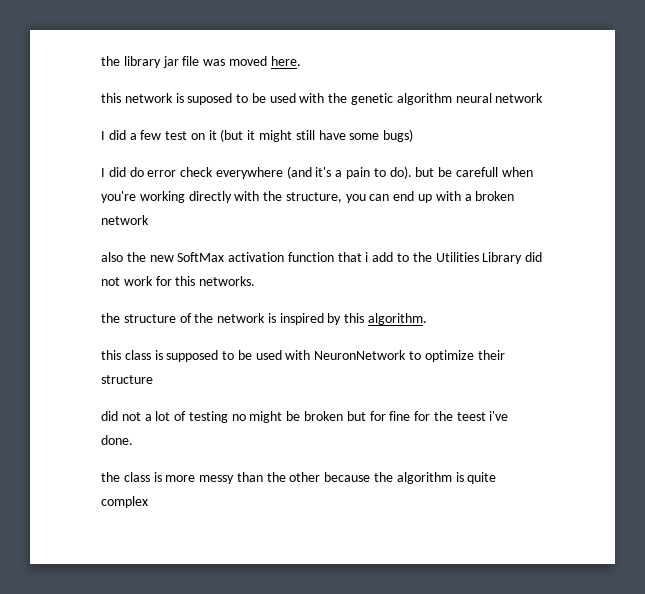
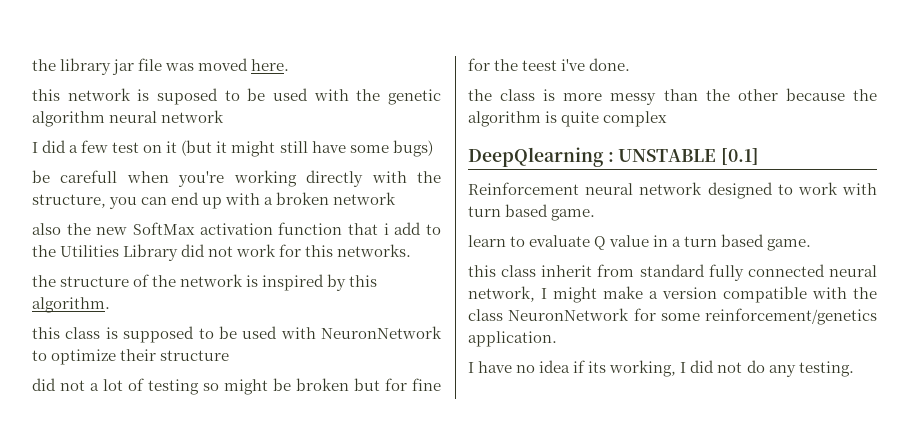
[101,166,435,179] I did do error check everywhere (and it's a pain to do). but -> (433, 148) none
[231,414,246,421] no -> [203,383,219,391] so
(148, 502) none -> [468,147,760,167] [468,182,877,199] [468,204,596,221] [468,234,812,251] [468,264,877,281] [468,286,877,303] [468,308,877,325] [468,331,557,347] [468,360,854,377] // DeepQlearning : UNSTABLE [0.1] // Reinforcement neural network designed to work with turn based game. // learn to evaluate Q value in a turn based game. // this class inherit from standard fully connected neural network, I might make a version compatible with the class NeuronNetwork for some reinforcement/genetics application. // I have no idea if its working, I did not do any testing.

